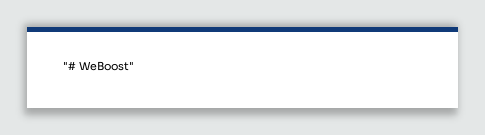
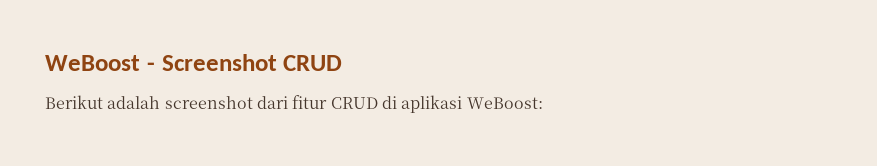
[63,61,134,71] "# WeBoost" -> [45,54,343,71] [45,95,543,113] WeBoost - Screenshot CRUD // Berikut adalah screenshot dari fitur CRUD di aplikasi WeBoost:

